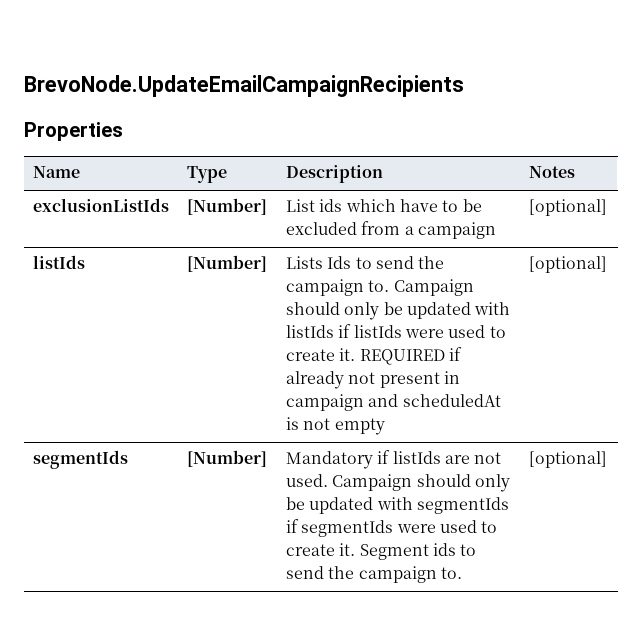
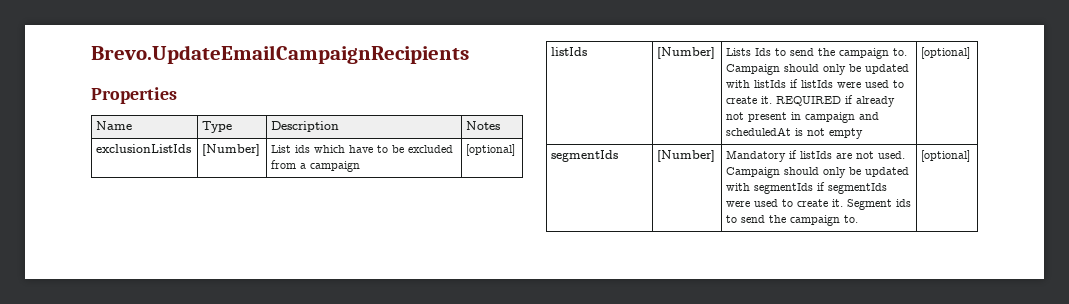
[24,75,464,97] BrevoNode.UpdateEmailCampaignRecipients -> [91,45,469,64] Brevo.UpdateEmailCampaignRecipients

